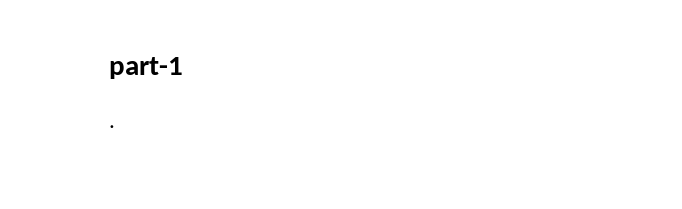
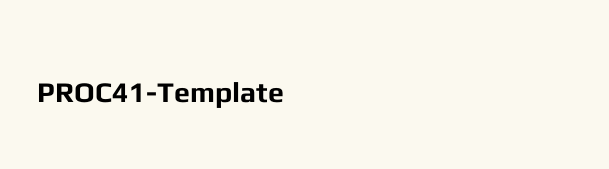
[109,57,183,79] [109,125,115,128] part-1 // . -> [37,82,284,108] PROC41-Template

